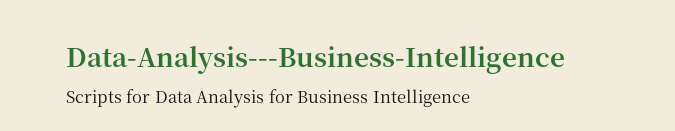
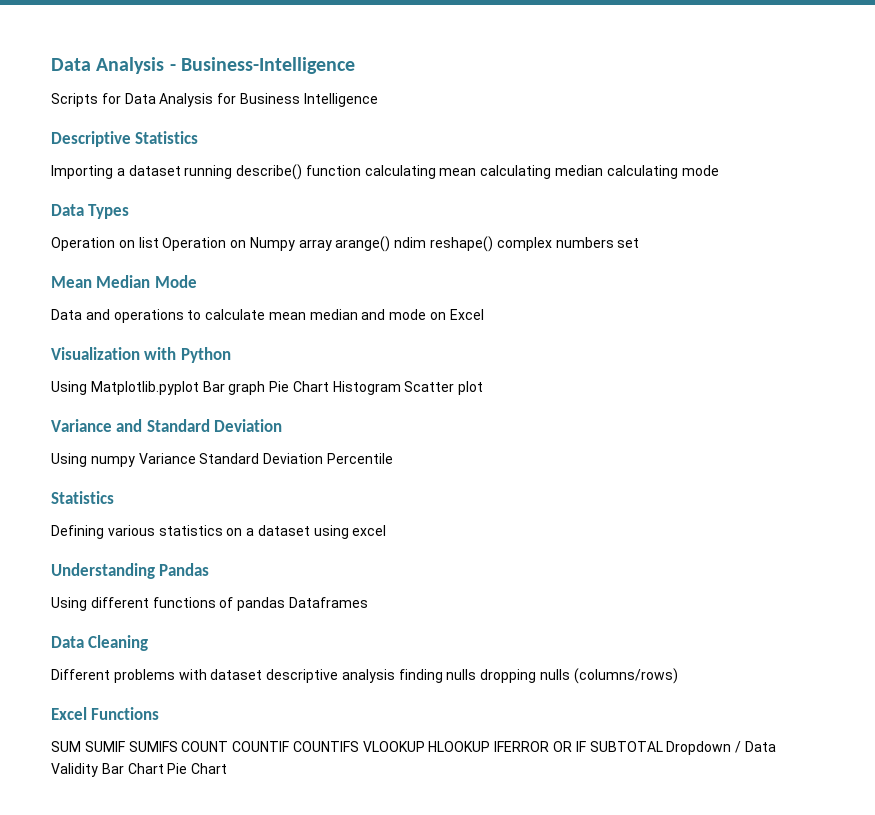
[66,46,565,74] Data-Analysis---Business-Intelligence -> [51,57,355,74] Data Analysis - Business-Intelligence
(470, 98) none -> [51,131,199,147] [51,164,719,180] [51,204,130,219] [51,236,640,252] [51,275,197,288] [51,309,484,323] [51,347,231,363] [51,381,484,395] [51,419,283,432] [51,453,393,467] [51,491,114,504] [51,525,387,539] [51,563,210,579] [51,597,368,611] [51,635,149,651] [51,668,678,684] [51,707,160,720] [51,741,776,755] [51,763,228,777] // Descriptive Statistics // Importing a dataset running describe() function calculating mean calculating median calculating mode // Data Types // Operation on list Operation on Numpy array arange() ndim reshape() complex numbers set // Mean Median Mode // Data and operations to calculate mean median and mode on Excel // Visualization with Python // Using Matplotlib.pyplot Bar graph Pie Chart Histogram Scatter plot // Variance and Standard Deviation // Using numpy Variance Standard Deviation Percentile // Statistics // Defining various statistics on a dataset using excel // Understanding Pandas // Using different functions of pandas Dataframes // Data Cleaning // Different problems with dataset descriptive analysis finding nulls dropping nulls (columns/rows) // Excel Functions // SUM SUMIF SUMIFS COUNT COUNTIF COUNTIFS VLOOKUP HLOOKUP IFERROR OR IF SUBTOTAL Dropdown / Data Validity Bar Chart Pie Chart

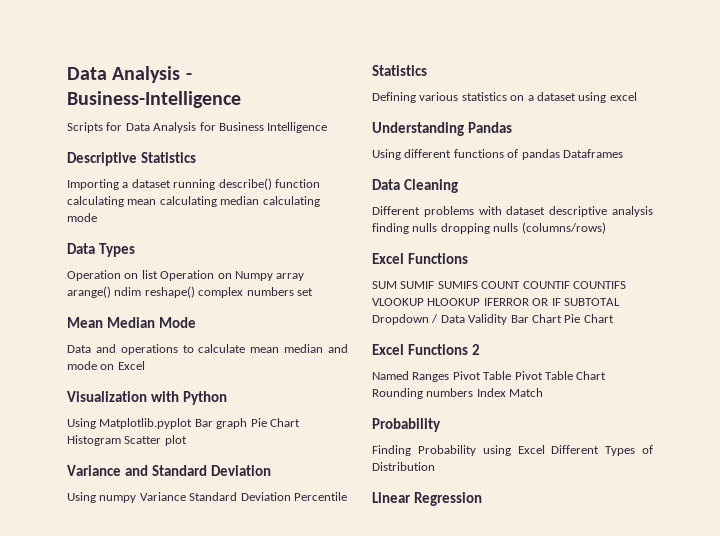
(228, 768) none -> [372,344,480,355] [372,371,607,382] [372,388,544,399] [372,418,441,432] [372,445,653,456] [372,462,435,471] [372,492,482,506] // Excel Functions 2 // Named Ranges Pivot Table Pivot Table Chart Rounding numbers Index Match // Probability // Finding Probability using Excel Different Types of Distribution // Linear Regression

